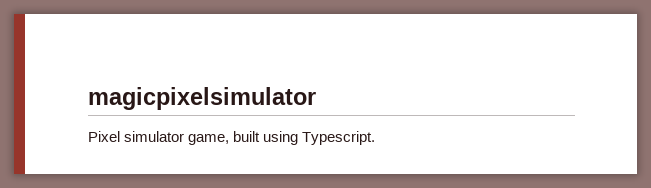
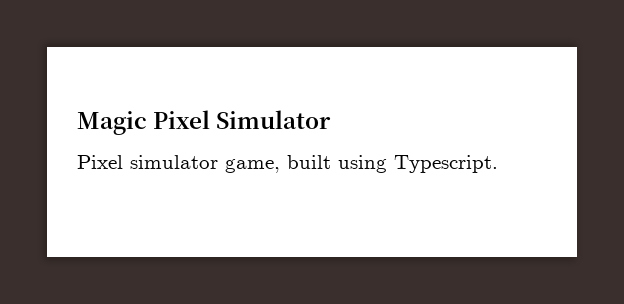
[88,87,316,110] magicpixelsimulator -> [77,110,332,135] Magic Pixel Simulator

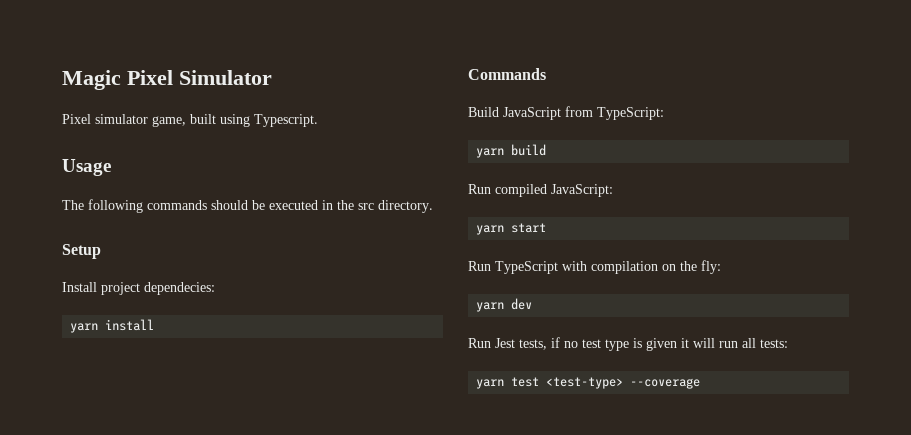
(498, 164) none -> [62,159,111,176] [62,199,433,213] [62,244,101,259] [62,282,215,295] [70,319,155,333] [468,68,546,80] [468,106,664,120] [476,144,547,158] [468,184,613,197] [476,223,547,235] [468,260,721,274] [476,298,533,312] [468,337,788,351] [476,377,701,389] // Usage // The following commands should be executed in the src directory. // Setup // Install project dependecies: // yarn install // Commands // Build JavaScript from TypeScript: // yarn build // Run compiled JavaScript: // yarn start // Run TypeScript with compilation on the fly: // yarn dev // Run Jest tests, if no test type is given it will run all tests: // yarn test <test-type> --coverage

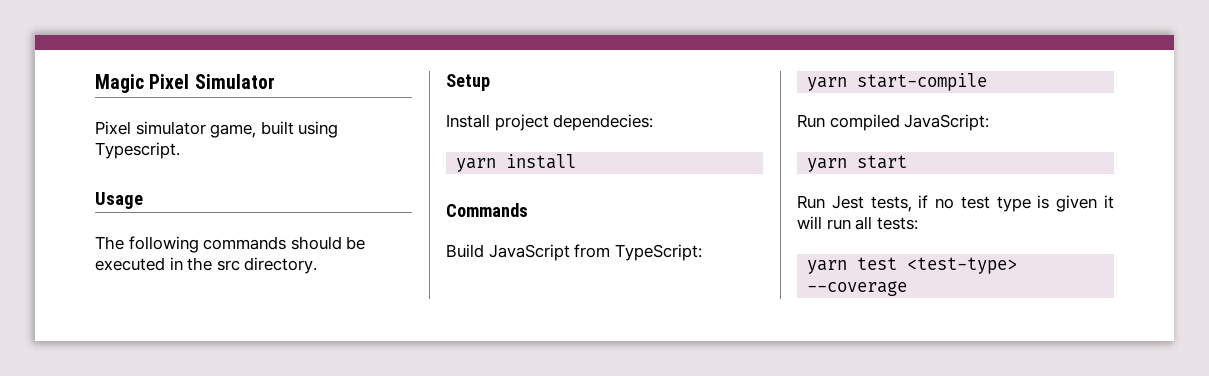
[511,144,547,156] build -> [857,73,988,91] start-compile
[468,260,721,274] [476,298,533,312] // Run TypeScript with compilation on the fly: // yarn dev -> (908, 162) none

